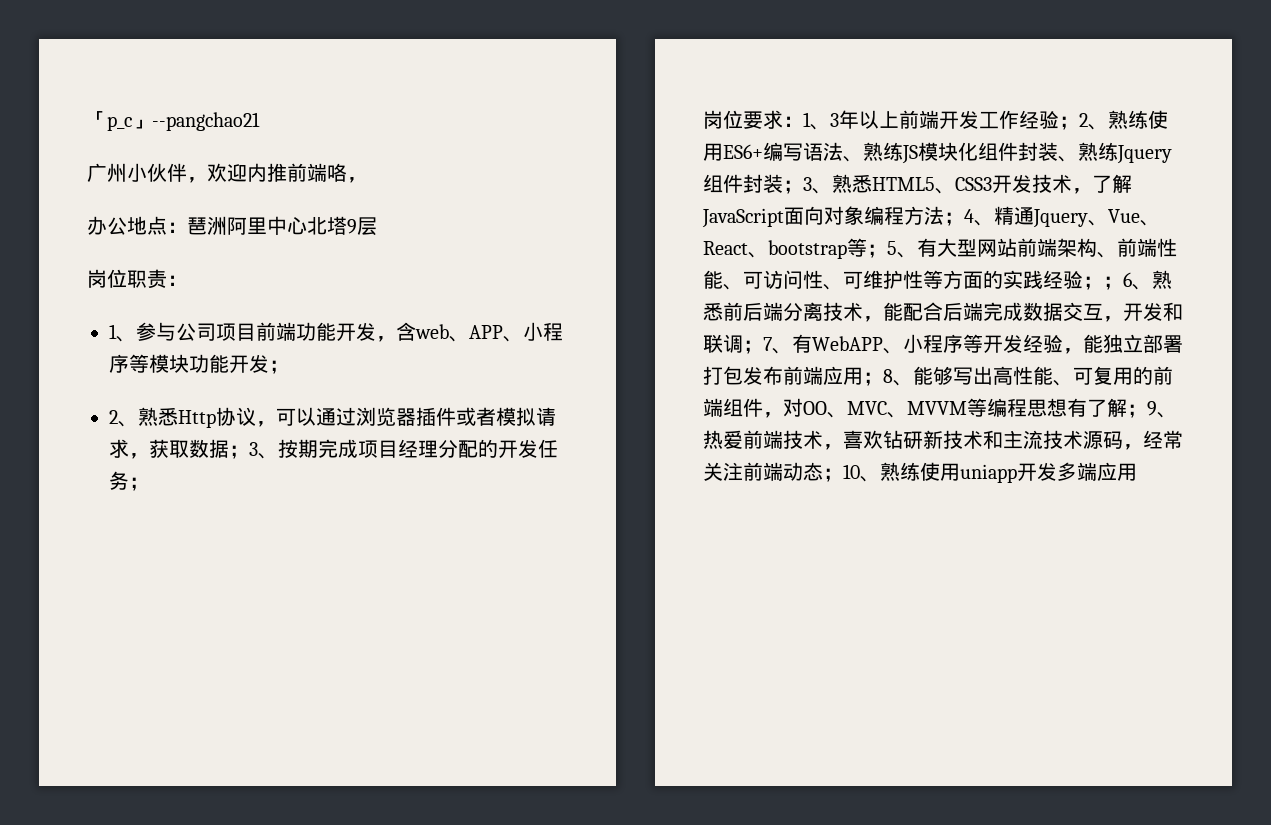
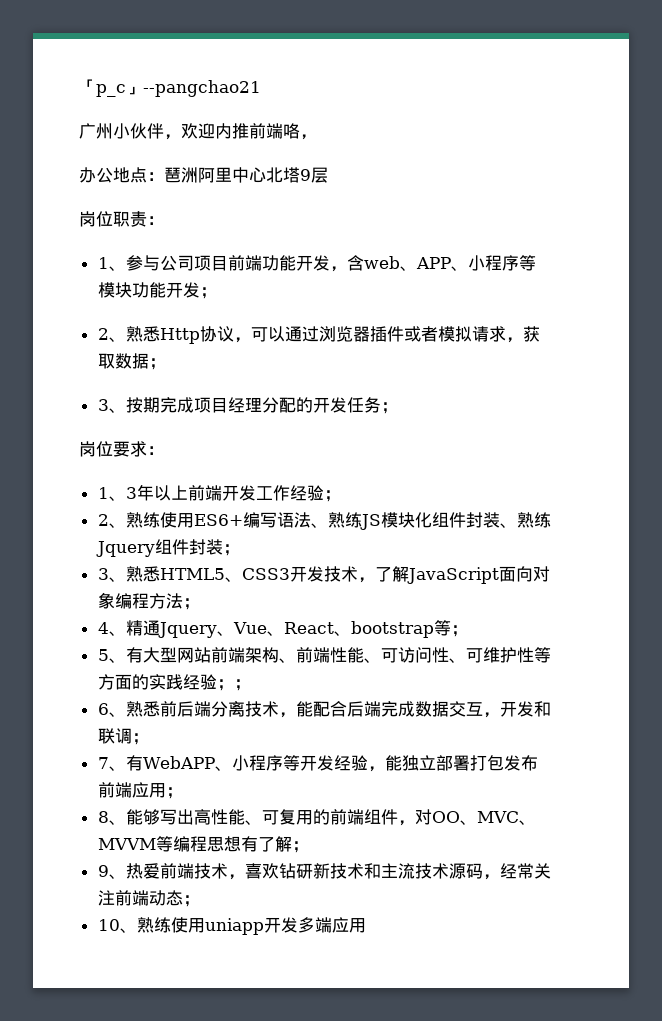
(249, 452) none -> (166, 364) //
(803, 121) none -> (164, 450) //
(1079, 123) none -> (341, 496) //
(803, 187) none -> (240, 550) //
(964, 219) none -> (200, 604) //
(887, 251) none -> (468, 631) //
(1123, 283) none -> (251, 685) //
(763, 347) none -> (149, 739) //
(883, 379) none -> (183, 793) //
(1147, 411) none -> (309, 847) //
(843, 475) none -> (200, 901) //

